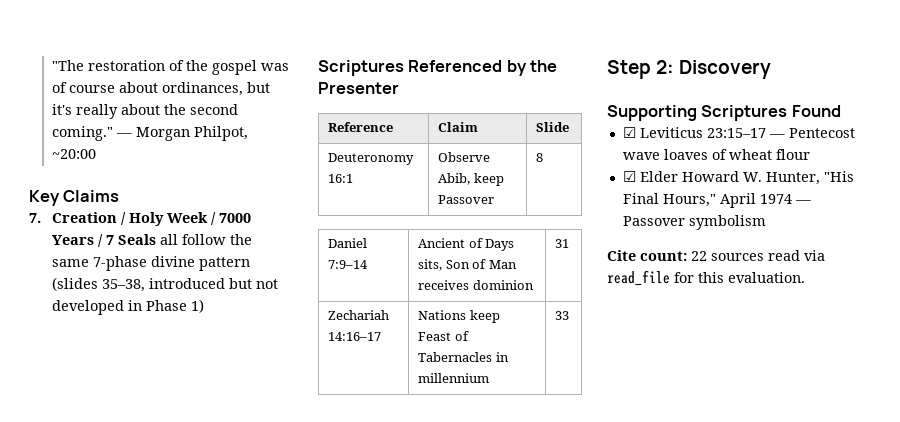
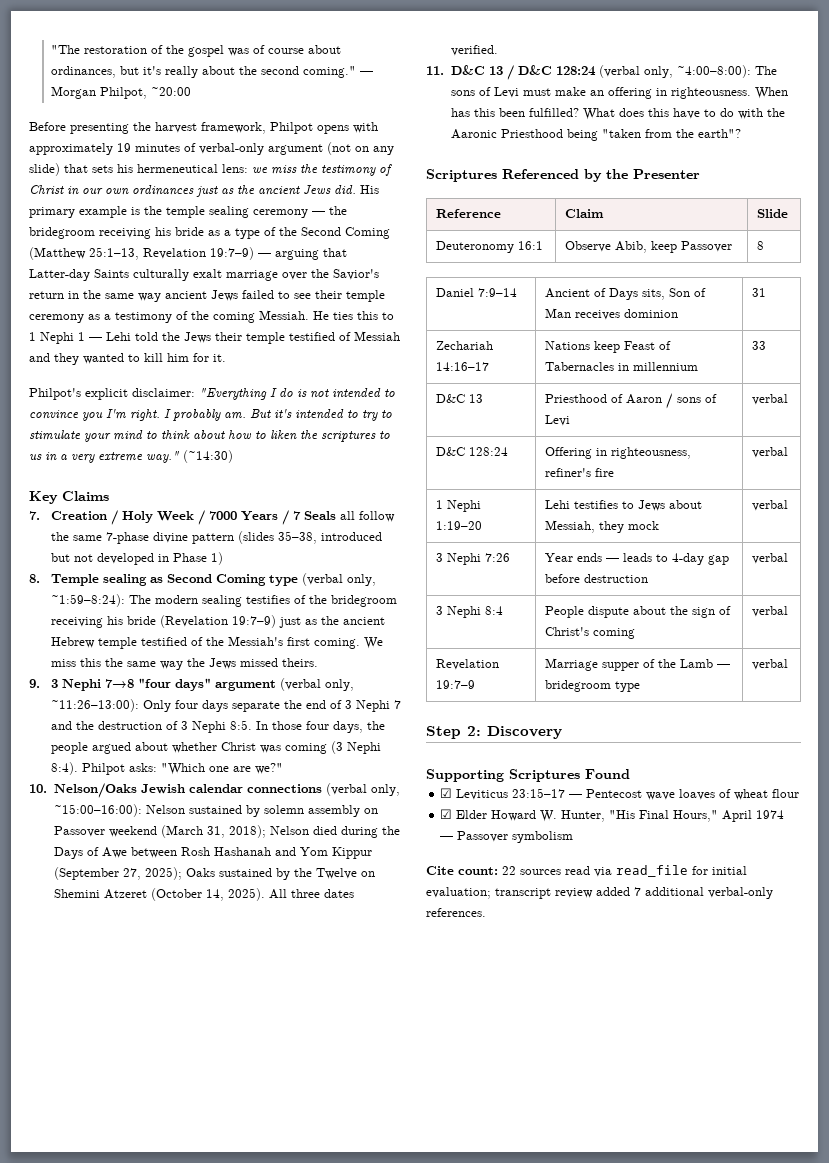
(97, 154) none -> [29,122,378,134] [29,142,394,155] [29,163,392,176] [29,185,379,197] [29,206,347,218] [29,227,390,239] [29,247,347,260] [29,269,379,281] [29,290,385,302] [29,310,394,323] [29,331,400,344] [29,353,226,365] [29,388,395,400] [29,409,392,421] [29,430,390,442] [29,450,233,463] // Before presenting the harvest framework, Philpot opens with approximately 19 minutes of verbal-only argument (not on any slide) that sets his hermeneutical lens: we miss the testimony of Christ in our own ordinances just as the ancient Jews did. His primary example is the temple sealing ceremony — the bridegroom receiving his bride as a type of the Second Coming (Matthew 25:1–13, Revelation 19:7–9) — arguing that Latter-day Saints culturally exalt marriage over the Savior's return in the same way ancient Jews failed to see their temple ceremony as a testimony of the coming Messiah. He ties this to 1 Nephi 1 — Lehi told the Jews their temple testified of Messiah and they wanted to kill him for it. // Philpot's explicit disclaimer: "Everything I do is not intended to convince you I'm right. I probably am. But it's intended to try to stimulate your mind to think about how to liken the scriptures to us in a very extreme way." (~14:30)
(205, 306) none -> [29,573,377,586] [51,594,398,607] [51,615,386,628] [51,636,384,649] [51,658,319,670] [29,678,355,691] [51,699,402,712] [51,720,386,733] [51,741,382,754] [51,762,284,775] [29,783,400,798] [53,804,378,817] [53,825,400,838] [53,847,372,859] [53,867,375,880] [53,888,354,901] [450,45,498,56] [426,65,777,80] [450,87,788,99] [450,108,785,120] [450,129,741,141] // 8. Temple sealing as Second Coming type (verbal only, ~1:59–8:24): The modern sealing testifies of the bridegroom receiving his bride (Revelation 19:7–9) just as the ancient Hebrew temple testified of the Messiah's first coming. We miss this the same way the Jews missed theirs. // 9. 3 Nephi 7→8 "four days" argument (verbal only, ~11:26–13:00): Only four days separate the end of 3 Nephi 7 and the destruction of 3 Nephi 8:5. In those four days, the people argued about whether Christ was coming (3 Nephi 8:4). Philpot asks: "Which one are we?" // 10. Nelson/Oaks Jewish calendar connections (verbal only, ~15:00–16:00): Nelson sustained by solemn assembly on Passover weekend (March 31, 2018); Nelson died during the Days of Awe between Rosh Hashanah and Yom Kippur (September 27, 2025); Oaks sustained by the Twelve on Shemini Atzeret (October 14, 2025). All three dates verified. // 11. D&C 13 / D&C 128:24 (verbal only, ~4:00–8:00): The sons of Levi must make an offering in righteousness. When has this been fulfilled? What does this have to do with the Aaronic Priesthood being "taken from the earth"?
(570, 315) none -> [436,394,484,403] [545,393,718,409] [545,415,571,426] [752,394,789,405] [436,447,509,456] [545,447,692,459] [545,468,615,477] [752,447,789,458] [436,500,482,512] [436,521,483,530] [545,500,703,511] [545,520,660,533] [752,500,789,511] [436,553,511,565] [545,553,730,565] [545,574,649,583] [752,553,789,564] [436,606,504,618] [545,606,732,618] [545,627,636,639] [752,606,789,617] [436,659,500,670] [436,680,476,689] [545,658,731,671] [545,680,641,692] [752,659,789,670] // D&C 13 | Priesthood of Aaron / sons of Levi | verbal // D&C 128:24 | Offering in righteousness, refiner's fire | verbal // 1 Nephi 1:19–20 | Lehi testifies to Jews about Messiah, they mock | verbal // 3 Nephi 7:26 | Year ends — leads to 4-day gap before destruction | verbal // 3 Nephi 8:4 | People dispute about the sign of Christ's coming | verbal // Revelation 19:7–9 | Marriage supper of the Lamb — bridegroom type | verbal
[698,272,805,283] this evaluation. -> [712,866,747,875] [426,887,773,899] [426,908,486,917] initial evaluation; transcript review added 7 additional verbal-only references.

